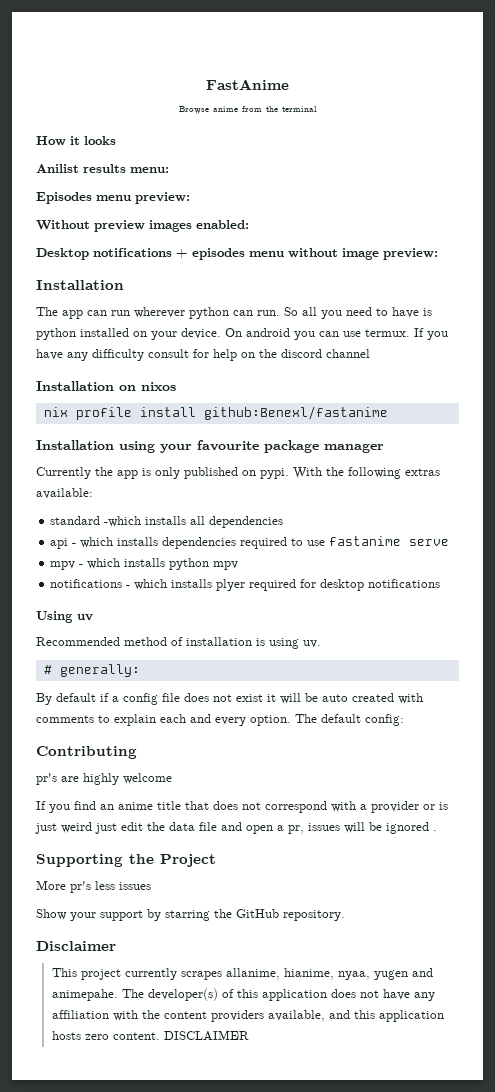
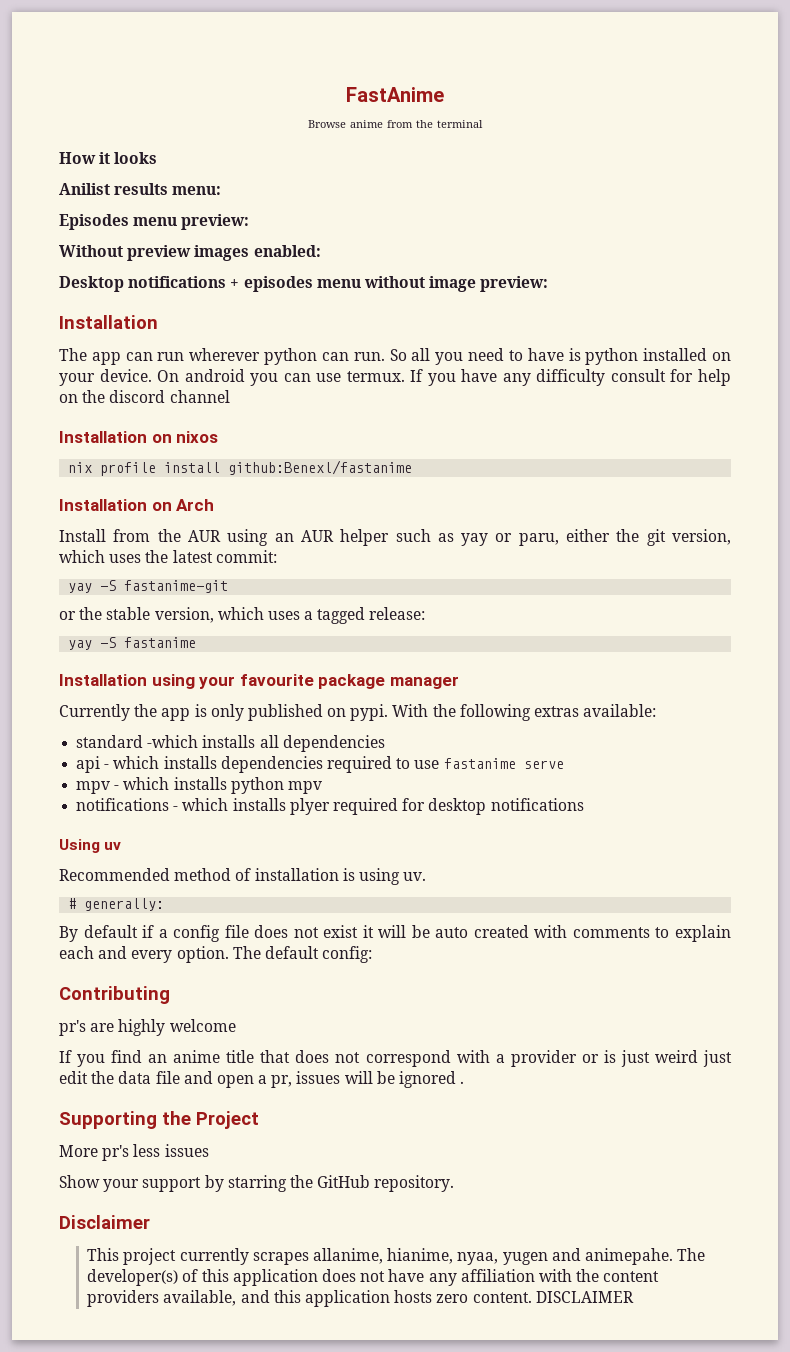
(388, 413) none -> [59,499,215,511] [59,529,731,546] [59,550,277,563] [68,580,229,593] [59,607,426,624] [68,637,197,650] // Installation on Arch // Install from the AUR using an AUR helper such as yay or paru, either the git version, which uses the latest commit: // yay -S fastanime-git // or the stable version, which uses a tagged release: // yay -S fastanime

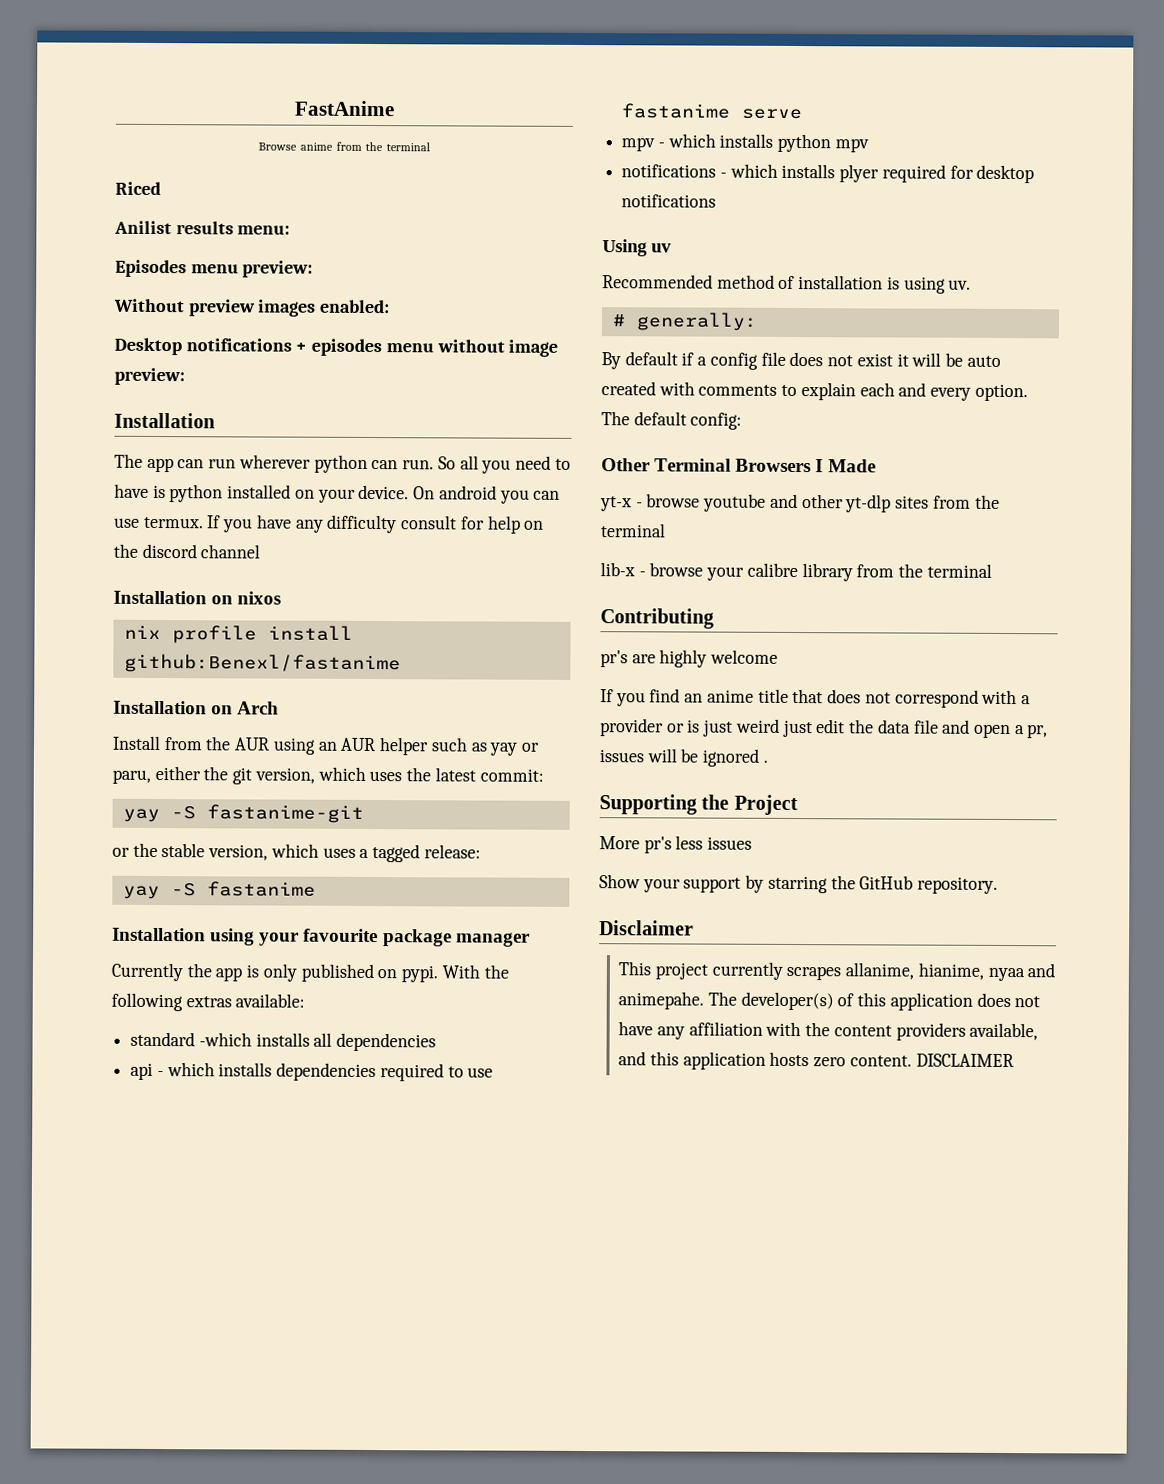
[59,152,158,164] How it looks -> [115,181,161,196] Riced
(373, 954) none -> [601,458,876,473] [600,493,1000,513] [600,523,666,538] [600,562,992,582] // Other Terminal Browsers I Made // yt-x - browse youtube and other yt-dlp sites from the terminal // lib-x - browse your calibre library from the terminal
[457,1252,548,1265] nyaa, yugen -> [987,967,1025,982] nyaa

